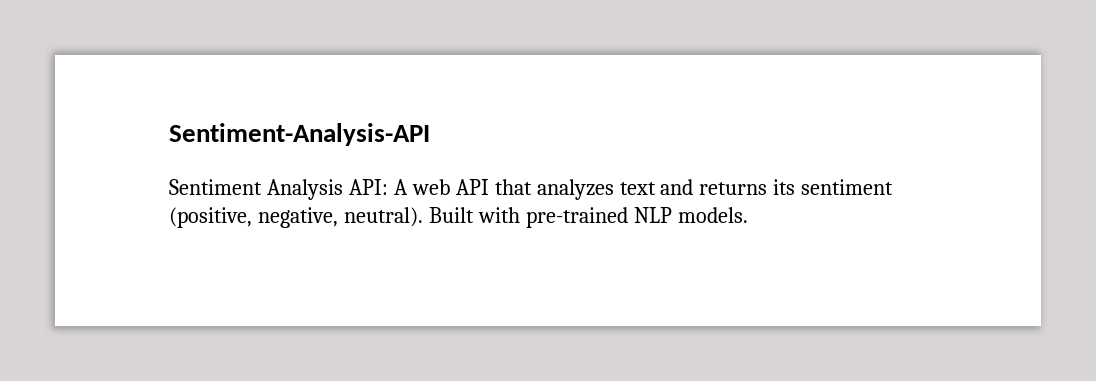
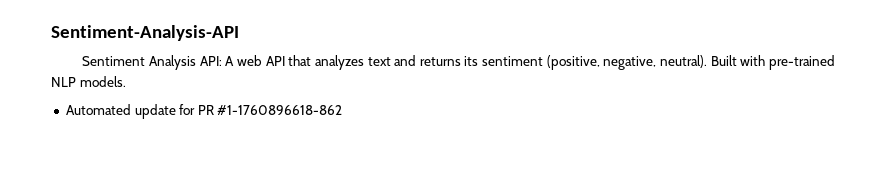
(748, 215) none -> [65,104,343,119] // Automated update for PR #1-1760896618-862

